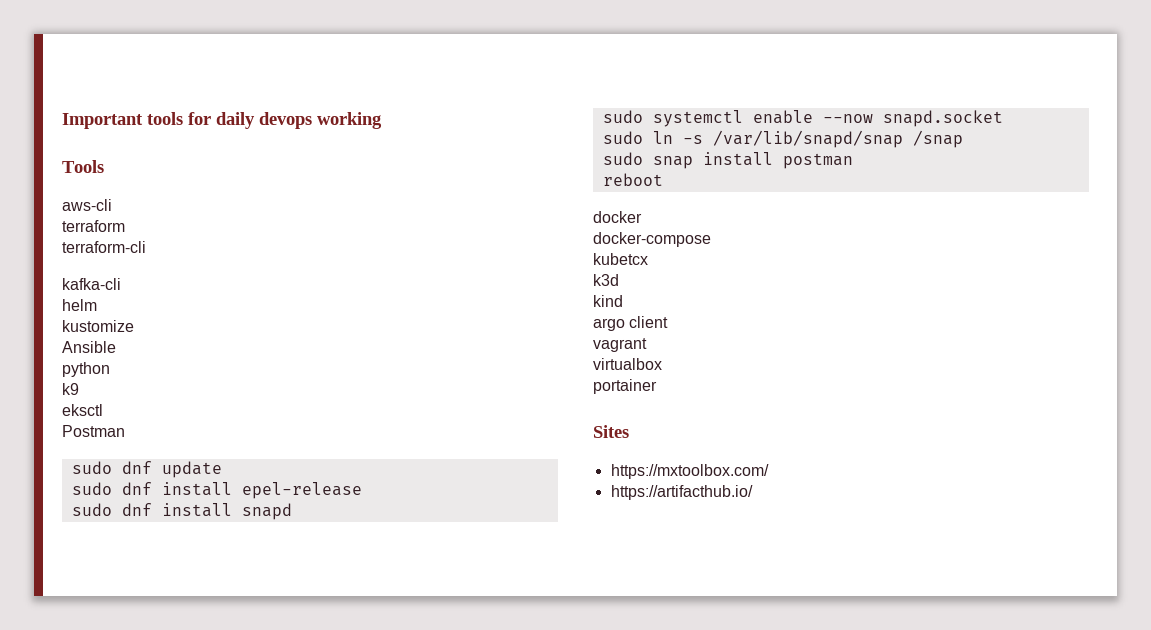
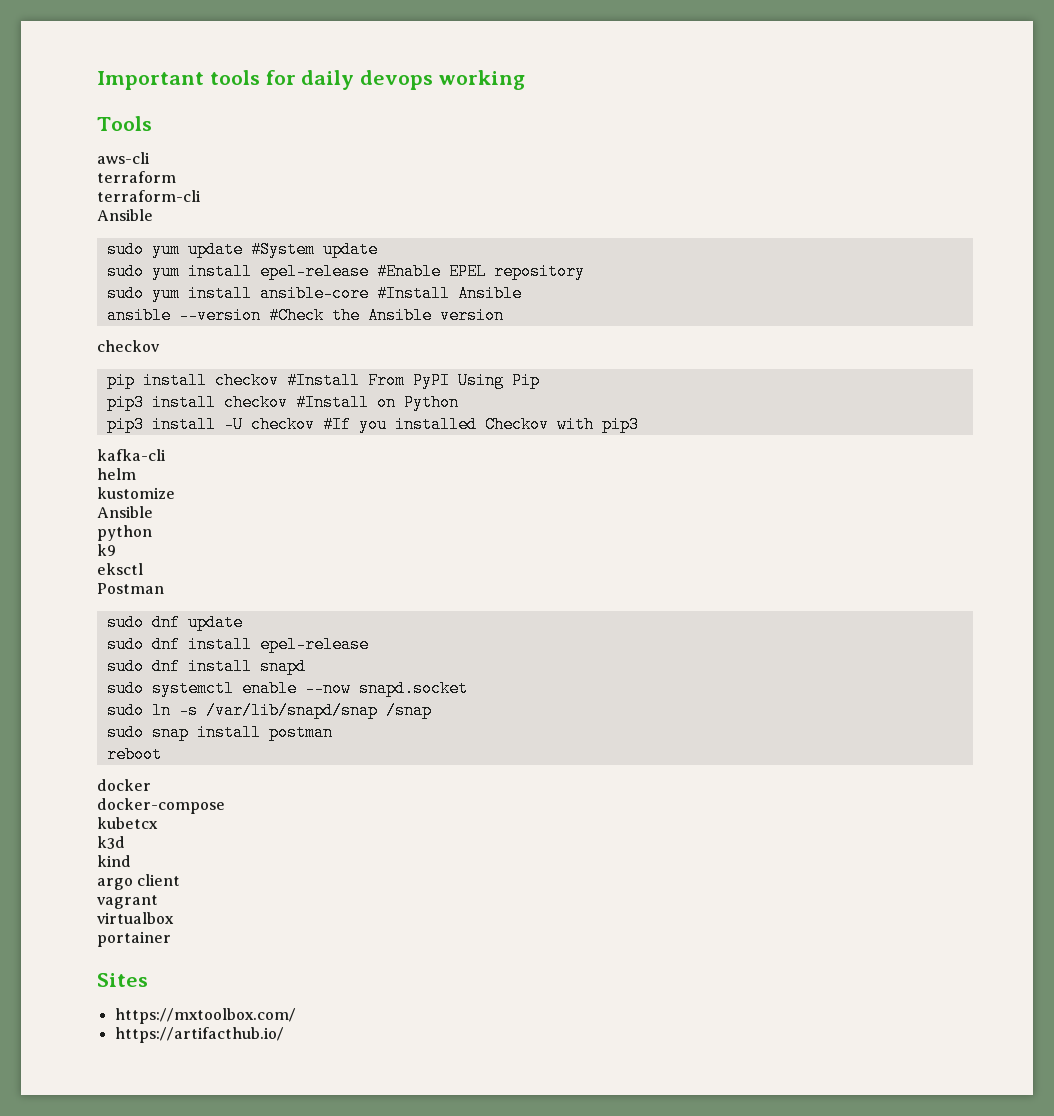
(146, 247) none -> [97,209,153,221] [106,241,378,258] [106,263,585,280] [106,285,522,302] [106,307,504,324] [97,340,160,352] [106,372,540,389] [106,394,459,411] [106,416,639,433] // Ansible // sudo yum update #System update // sudo yum install epel-release #Enable EPEL repository // sudo yum install ansible-core #Install Ansible // ansible --version #Check the Ansible version // checkov // pip install checkov #Install From PyPI Using Pip // pip3 install checkov #Install on Python // pip3 install -U checkov #If you installed Checkov with pip3

